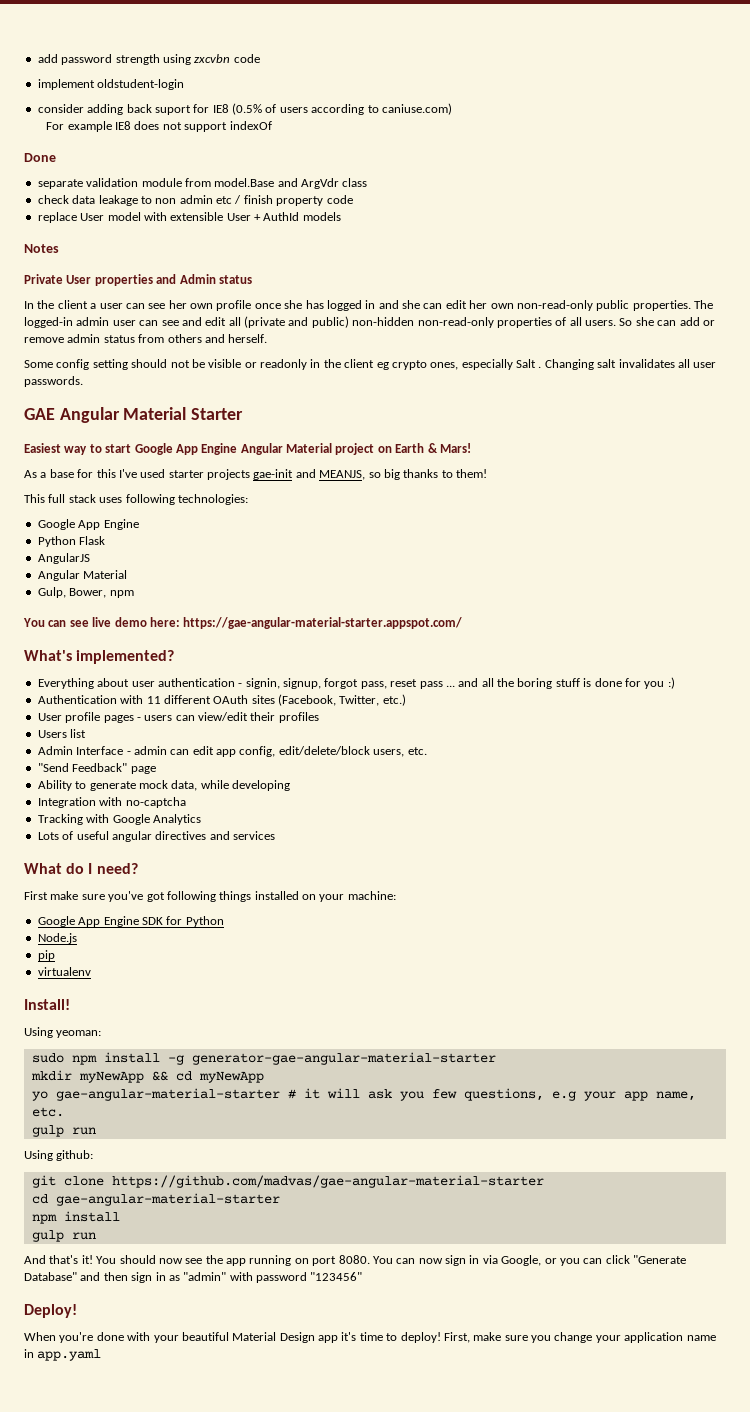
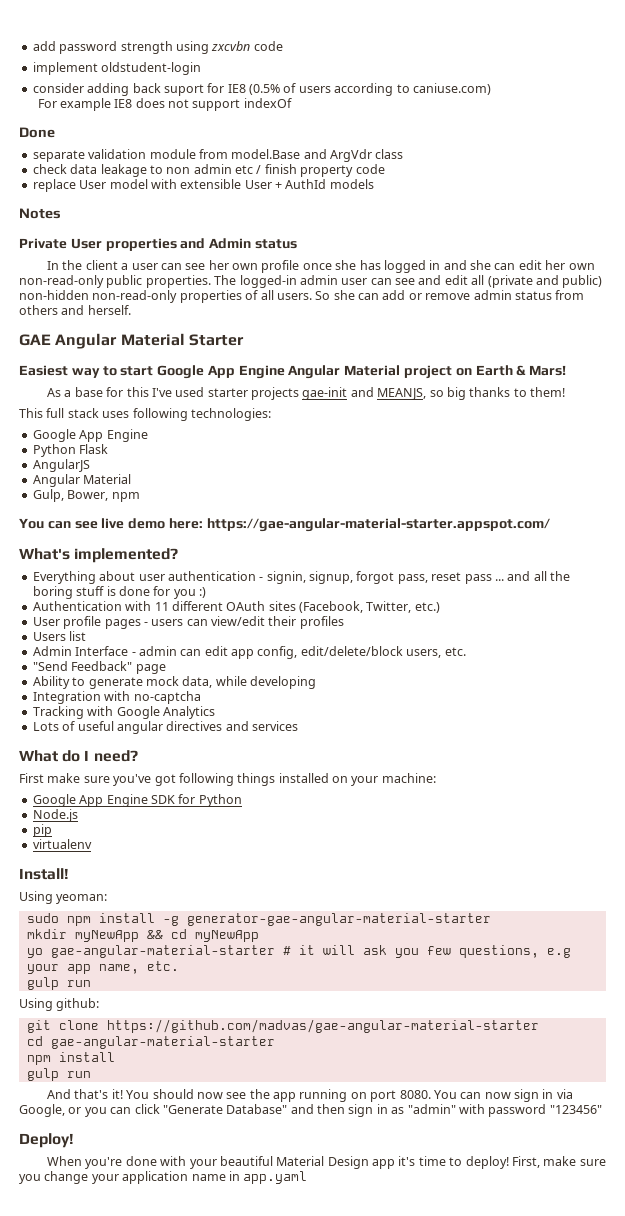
[24,359,717,370] [24,376,83,387] // Some config setting should not be visible or readonly in the client eg crypto ones, especially Salt . Changing salt invalidates all user passwords. -> (131, 310) none

